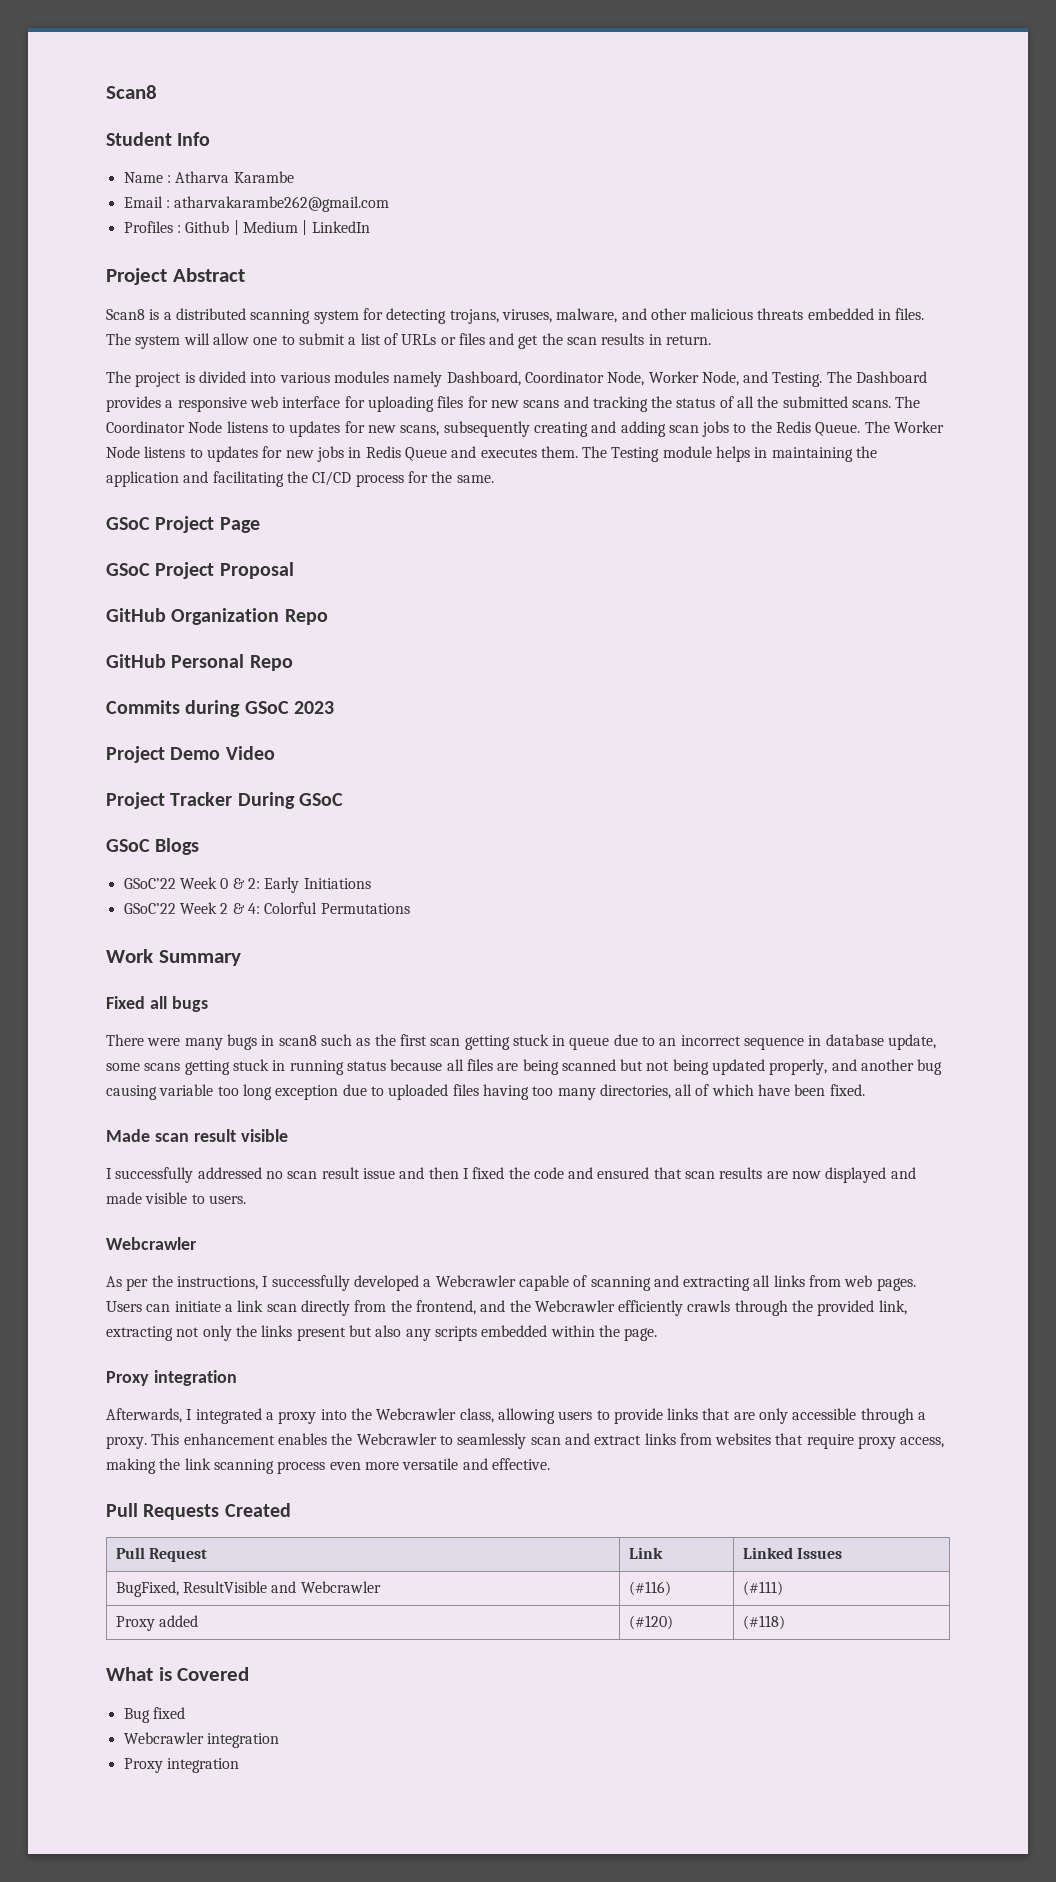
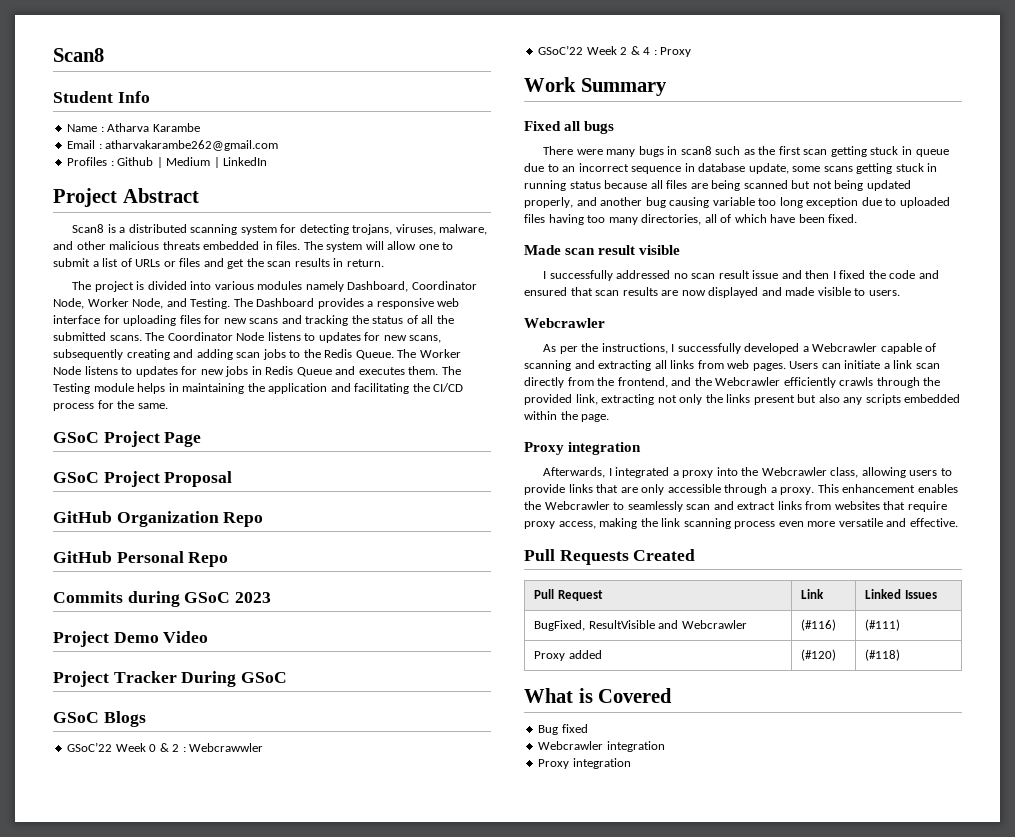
[247,877,371,893] 2: Early Initiations -> [172,743,264,752] 2 : Webcrawwler
[247,902,410,914] 4: Colorful Permutations -> [643,47,692,57] 4 : Proxy

